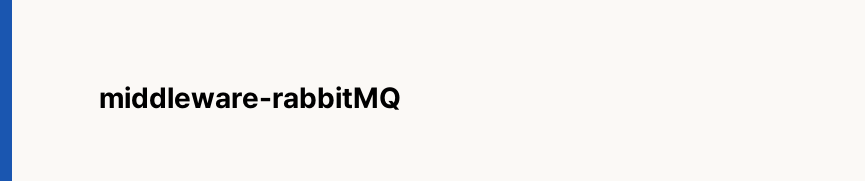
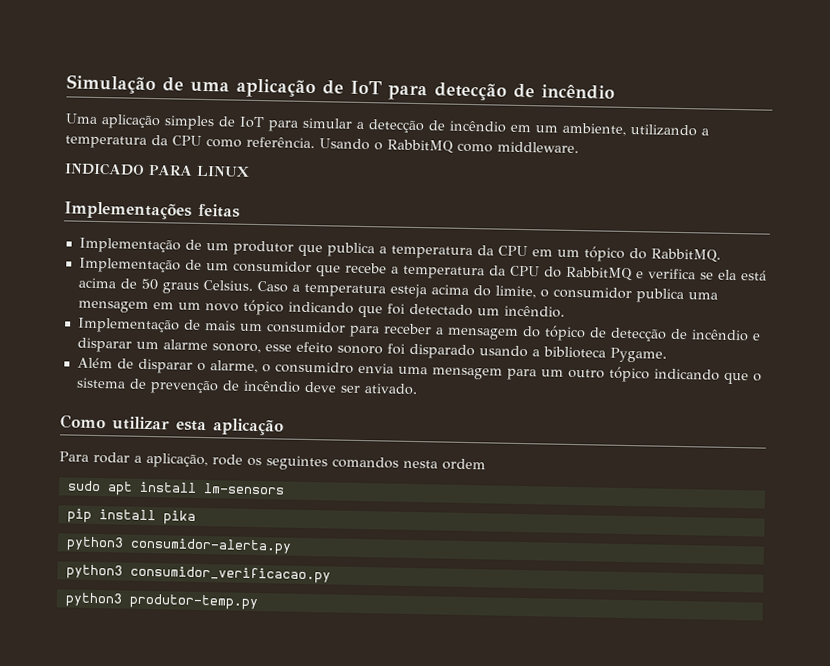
[99,86,401,110] middleware-rabbitMQ -> [66,74,615,101] [65,113,709,137] [65,135,579,154] [64,162,250,177] [64,201,240,220] [78,237,721,263] [78,257,767,282] [77,277,718,304] [77,299,565,318] [76,317,761,342] [76,337,667,363] [76,357,762,385] [75,377,418,396] [60,414,284,436] [59,451,486,471] [66,480,285,496] [66,508,196,525] [65,536,292,555] [65,564,331,584] [64,592,259,611] Simulação de uma aplicação de IoT para detecção de incêndio // Uma aplicação simples de IoT para simular a detecção de incêndio em um ambiente, utilizando a temperatura da CPU como referência. Usando o RabbitMQ como middleware. // INDICADO PARA LINUX // Implementações feitas // Implementação de um produtor que publica a temperatura da CPU em um tópico do RabbitMQ. // Implementação de um consumidor que recebe a temperatura da CPU do RabbitMQ e verifica se ela está acima de 50 graus Celsius. Caso a temperatura esteja acima do limite, o consumidor publica uma mensagem em um novo tópico indicando que foi detectado um incêndio. // Implementação de mais um consumidor para receber a mensagem do tópico de detecção de incêndio e disparar um alarme sonoro, esse efeito sonoro foi disparado usando a biblioteca Pygame. // Além de disparar o alarme, o consumidro envia uma mensagem para um outro tópico indicando que o sistema de prevenção de incêndio deve ser ativado. // Como utilizar esta aplicação // Para rodar a aplicação, rode os seguintes comandos nesta ordem // sudo apt install lm-sensors // pip install pika // python3 consumidor-alerta.py // python3 consumidor_verificacao.py // python3 produtor-temp.py

